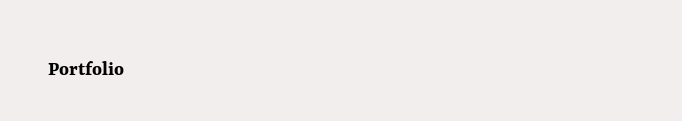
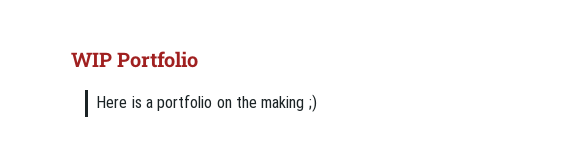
(48, 68) none -> [71,52,112,67] WIP
(124, 68) none -> [96,94,317,112] // Here is a portfolio on the making ;)

